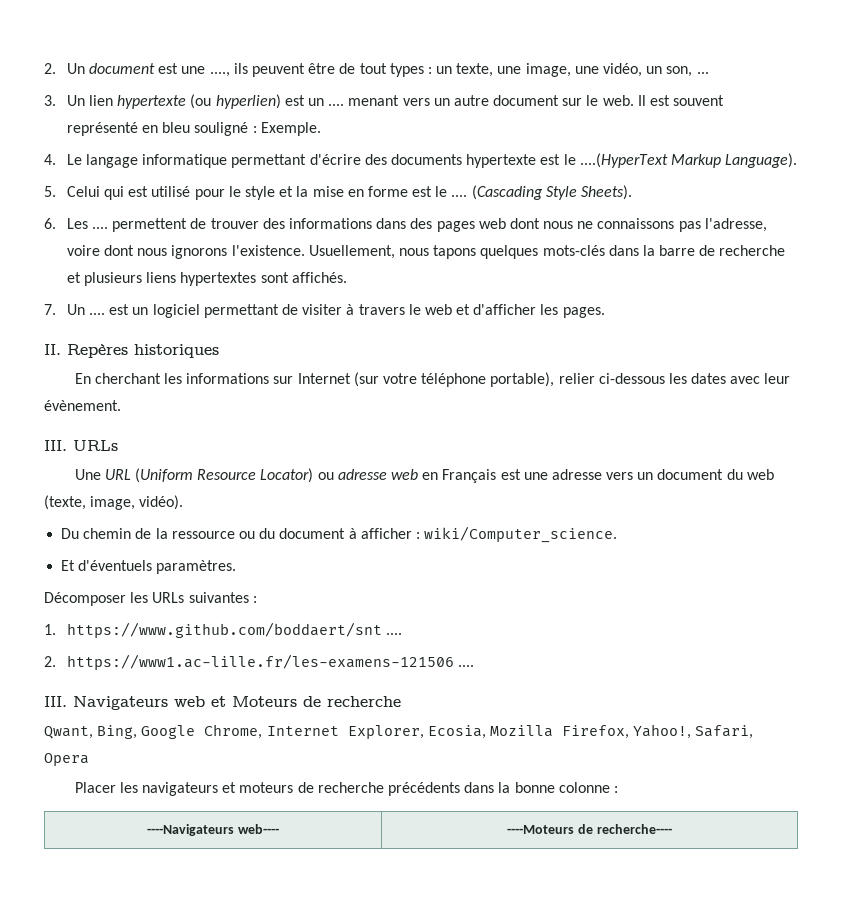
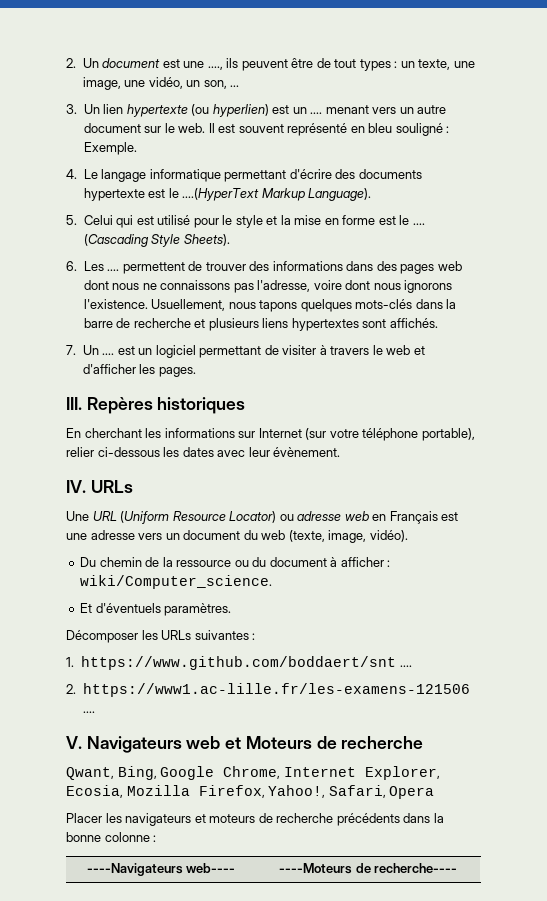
[44,344,61,355] II. -> [66,397,82,410] III.
[44,440,67,451] III. -> [66,480,86,493] IV.
[44,696,67,707] III. -> [66,736,82,749] V.

